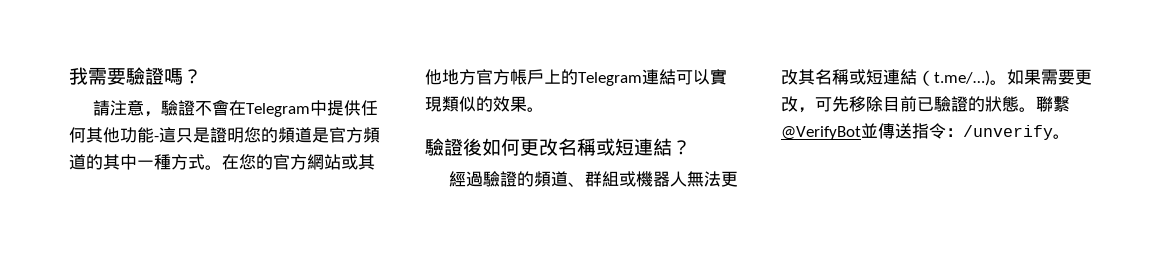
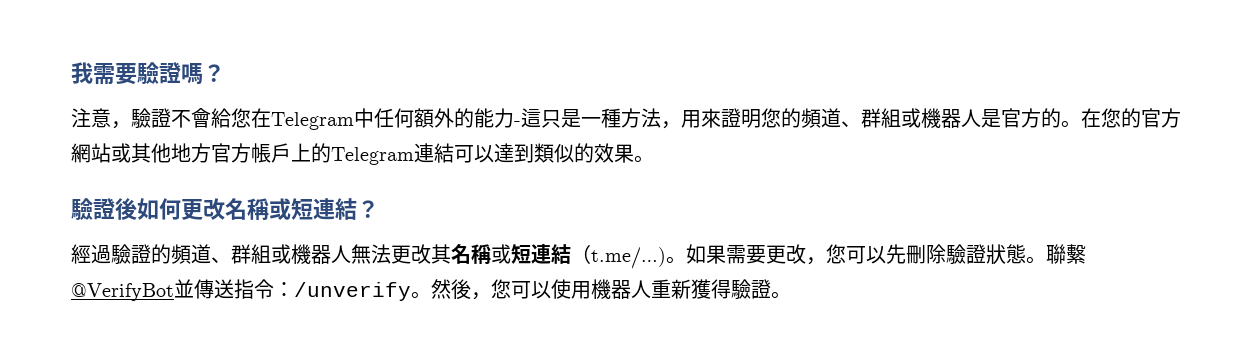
[93,100,111,116] 請 -> (225, 73) none
(230, 107) none -> [211,108,251,128] 給您
[327,100,379,116] [69,126,380,143] [69,154,205,170] 提供任何其他功能-這只是證明您的頻道是官方頻道的其中一種方式 -> [374,108,1061,129] 任何額外的能力-這只是一種方法，用來證明您的頻道、群組或機器人是官方的
[710,69,727,85] [425,96,442,112] 實現 -> [494,143,534,163] 達到
[815,96,985,112] 可先移除目前已驗證的 -> [826,244,986,265] 您可以先刪除驗證
(1070, 136) none -> [431,279,791,300] 然後，您可以使用機器人重新獲得驗證。

